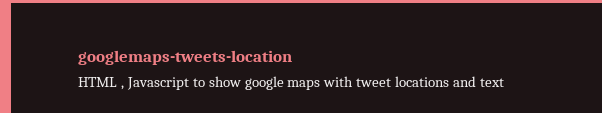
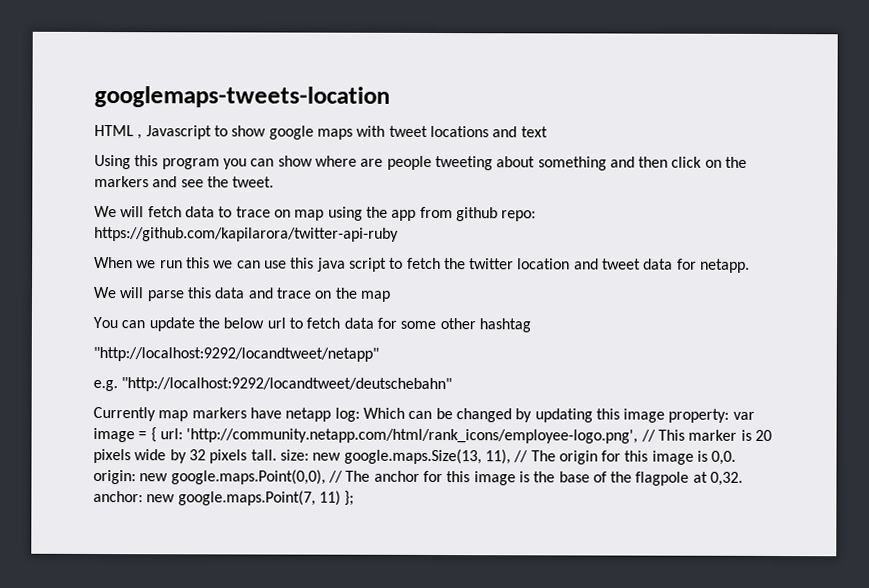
(505, 82) none -> [94,154,748,171] [94,175,275,188] [94,205,537,222] [94,226,399,242] [94,256,751,273] [93,286,391,302] [93,316,531,333] [93,346,379,362] [93,377,453,393] [93,406,755,423] [93,427,772,444] [93,448,737,465] [93,469,744,486] [93,490,355,506] // Using this program you can show where are people tweeting about something and then click on the markers and see the tweet. // We will fetch data to trace on map using the app from github repo: https://github.com/kapilarora/twitter-api-ruby // When we run this we can use this java script to fetch the twitter location and tweet data for netapp. // We will parse this data and trace on the map // You can update the below url to fetch data for some other hashtag // "http://localhost:9292/locandtweet/netapp" // e.g. "http://localhost:9292/locandtweet/deutschebahn" // Currently map markers have netapp log: Which can be changed by updating this image property: var image = { url: 'http://community.netapp.com/html/rank_icons/employee-logo.png', // This marker is 20 pixels wide by 32 pixels tall. size: new google.maps.Size(13, 11), // The origin for this image is 0,0. origin: new google.maps.Point(0,0), // The anchor for this image is the base of the flagpole at 0,32. anchor: new google.maps.Point(7, 11) };

